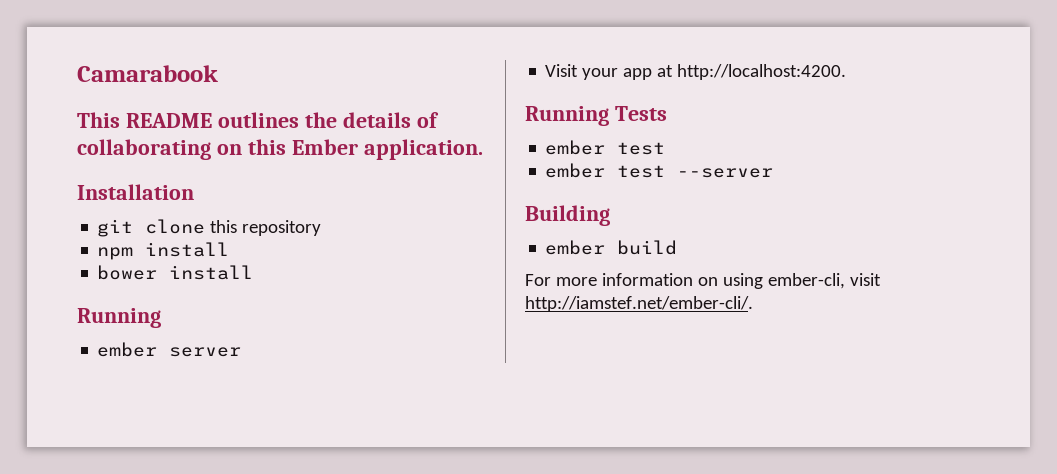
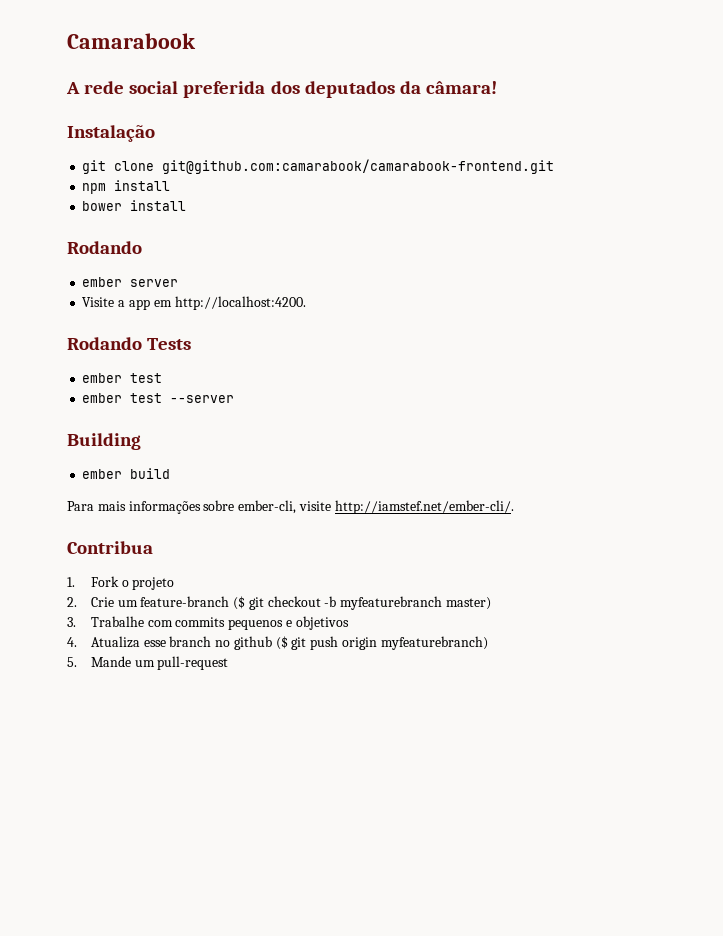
[77,112,439,128] [77,139,483,160] [77,184,194,200] This README outlines the details of collaborating on this Ember application. // Installation -> [66,81,497,98] [67,125,155,142] A rede social preferida dos deputados da câmara! // Instalação
[210,220,322,236] this repository -> [162,159,555,174] git@github.com:camarabook/camarabook-frontend.git
[77,308,161,328] Running -> [67,241,142,254] Rodando
[545,64,674,80] Visit your app at -> [82,297,172,310] Visite a app em
[525,106,609,126] Running -> [67,337,142,350] Rodando
[525,273,881,289] [525,296,753,312] For more information on using ember-cli, visit http://iamstef.net/ember-cli/. -> [67,500,514,514] [67,541,153,554] [67,576,175,590] [67,596,492,610] [67,616,349,630] [67,636,488,650] [67,656,229,670] Para mais informações sobre ember-cli, visite http://iamstef.net/ember-cli/. // Contribua // 1. Fork o projeto // 2. Crie um feature-branch ($ git checkout -b myfeaturebranch master) // 3. Trabalhe com commits pequenos e objetivos // 4. Atualiza esse branch no github ($ git push origin myfeaturebranch) // 5. Mande um pull-request

